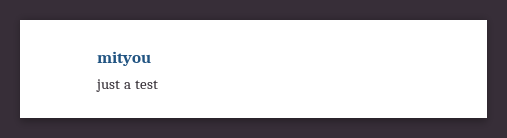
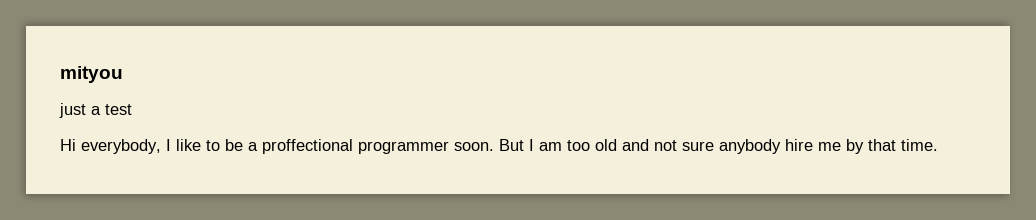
(158, 84) none -> [60,139,938,154] // Hi everybody, I like to be a proffectional programmer soon. But I am too old and not sure anybody hire me by that time.

